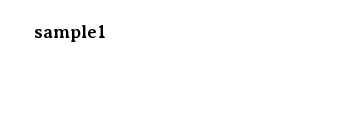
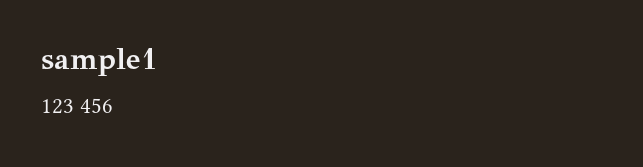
(106, 33) none -> [41,98,114,114] // 123 456

